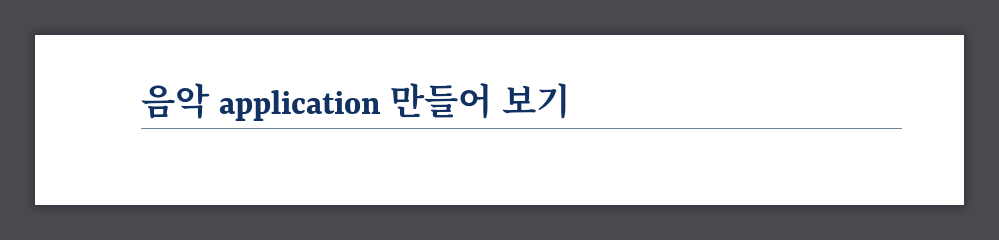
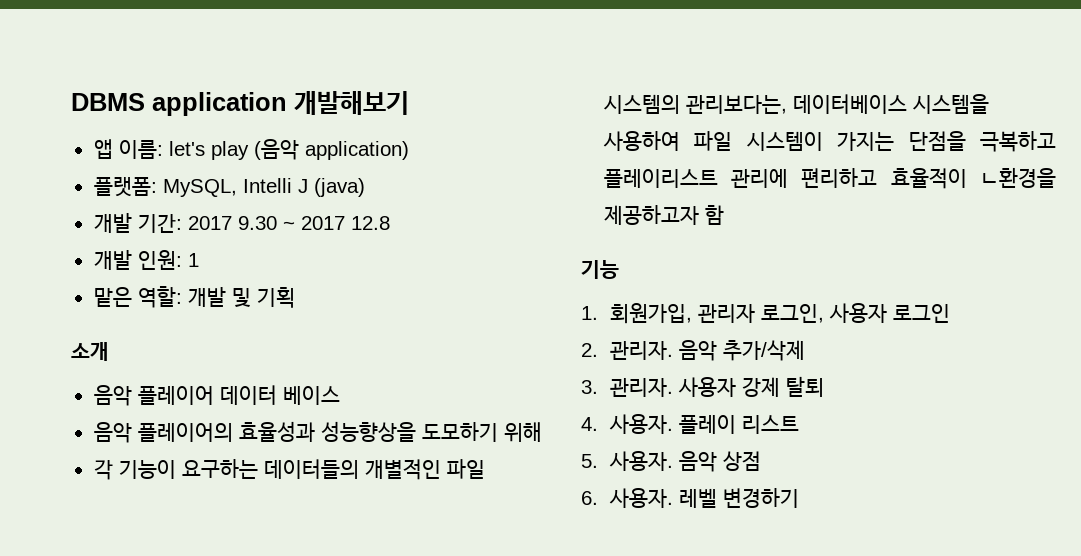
[141,83,570,121] 음악 application 만들어 보기 -> [71,91,409,116] [93,139,409,160] [93,177,365,197] [93,213,390,233] [93,250,199,270] [93,286,295,308] [71,342,109,361] [93,385,340,406] [93,421,542,443] [93,459,485,480] [603,94,989,114] [602,131,1056,152] [603,167,1056,189] [603,205,724,225] [581,260,619,279] [581,303,950,324] [581,340,805,361] [581,376,824,397] [581,414,799,434] [581,451,761,472] [581,488,799,508] DBMS application 개발해보기 // 앱 이름: let's play (음악 application) // 플랫폼: MySQL, Intelli J (java) // 개발 기간: 2017 9.30 ~ 2017 12.8 // 개발 인원: 1 // 맡은 역할: 개발 및 기획 // 소개 // 음악 플레이어 데이터 베이스 // 음악 플레이어의 효율성과 성능향상을 도모하기 위해 // 각 기능이 요구하는 데이터들의 개별적인 파일 시스템의 관리보다는, 데이터베이스 시스템을 사용하여 파일 시스템이 가지는 단점을 극복하고 플레이리스트 관리에 편리하고 효율적이 ㄴ환경을 제공하고자 함 // 기능 // 1. 회원가입, 관리자 로그인, 사용자 로그인 // 2. 관리자. 음악 추가/삭제 // 3. 관리자. 사용자 강제 탈퇴 // 4. 사용자. 플레이 리스트 // 5. 사용자. 음악 상점 // 6. 사용자. 레벨 변경하기

